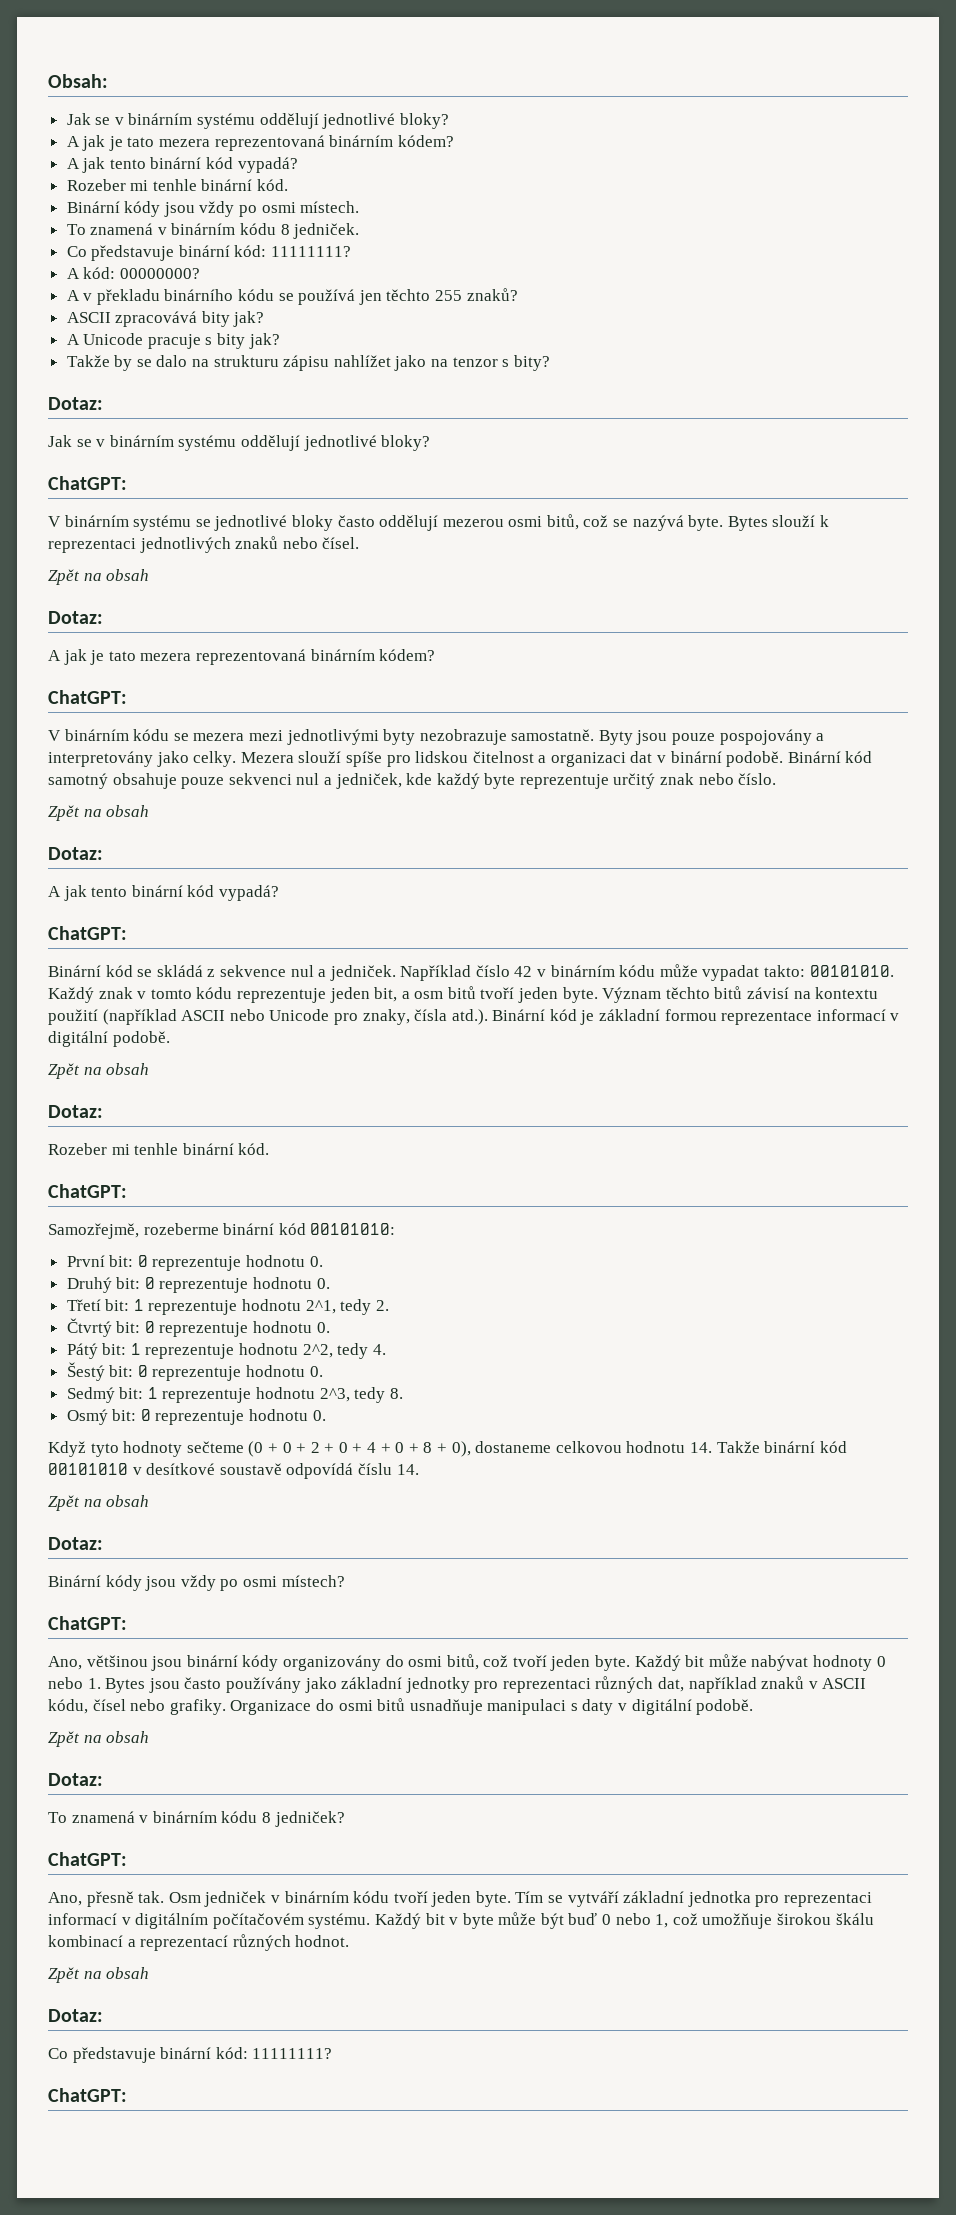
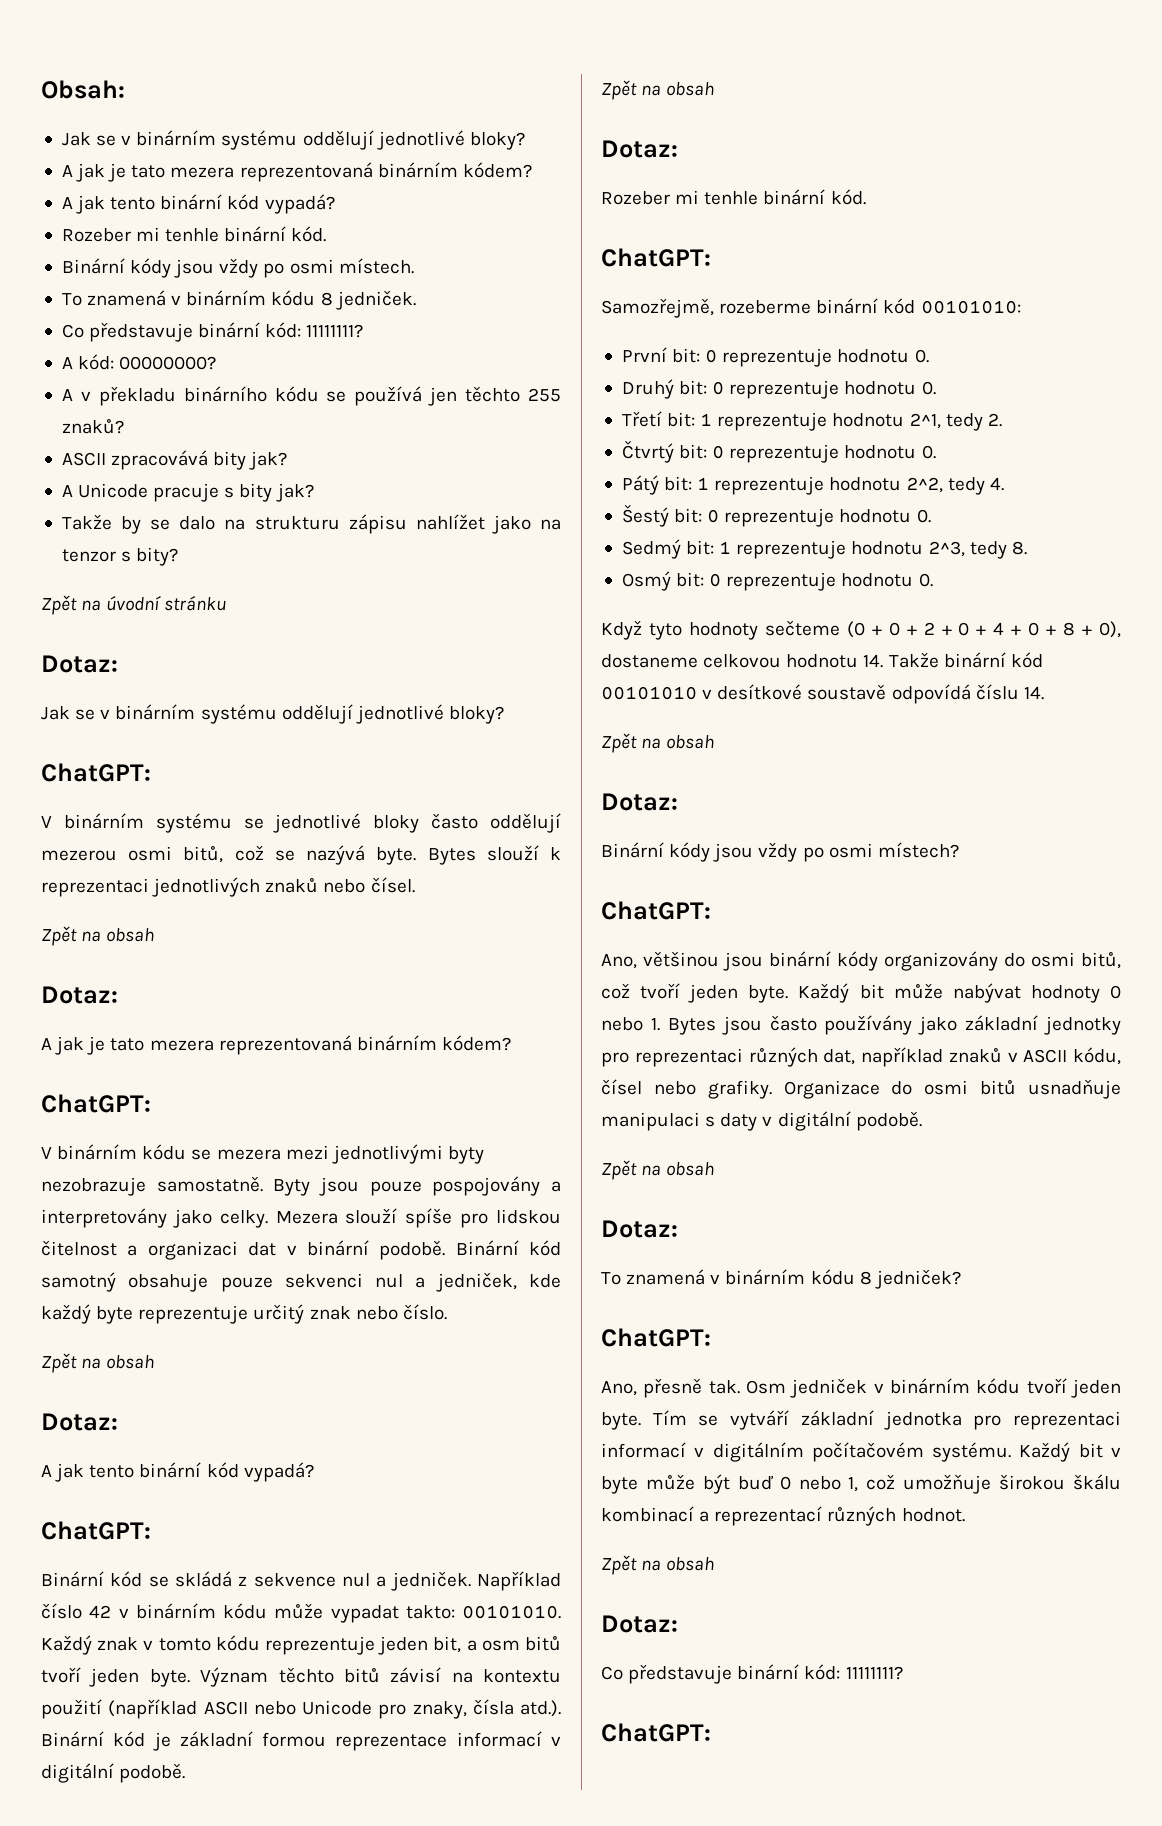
(550, 363) none -> [41,595,227,615] // Zpět na úvodní stránku

